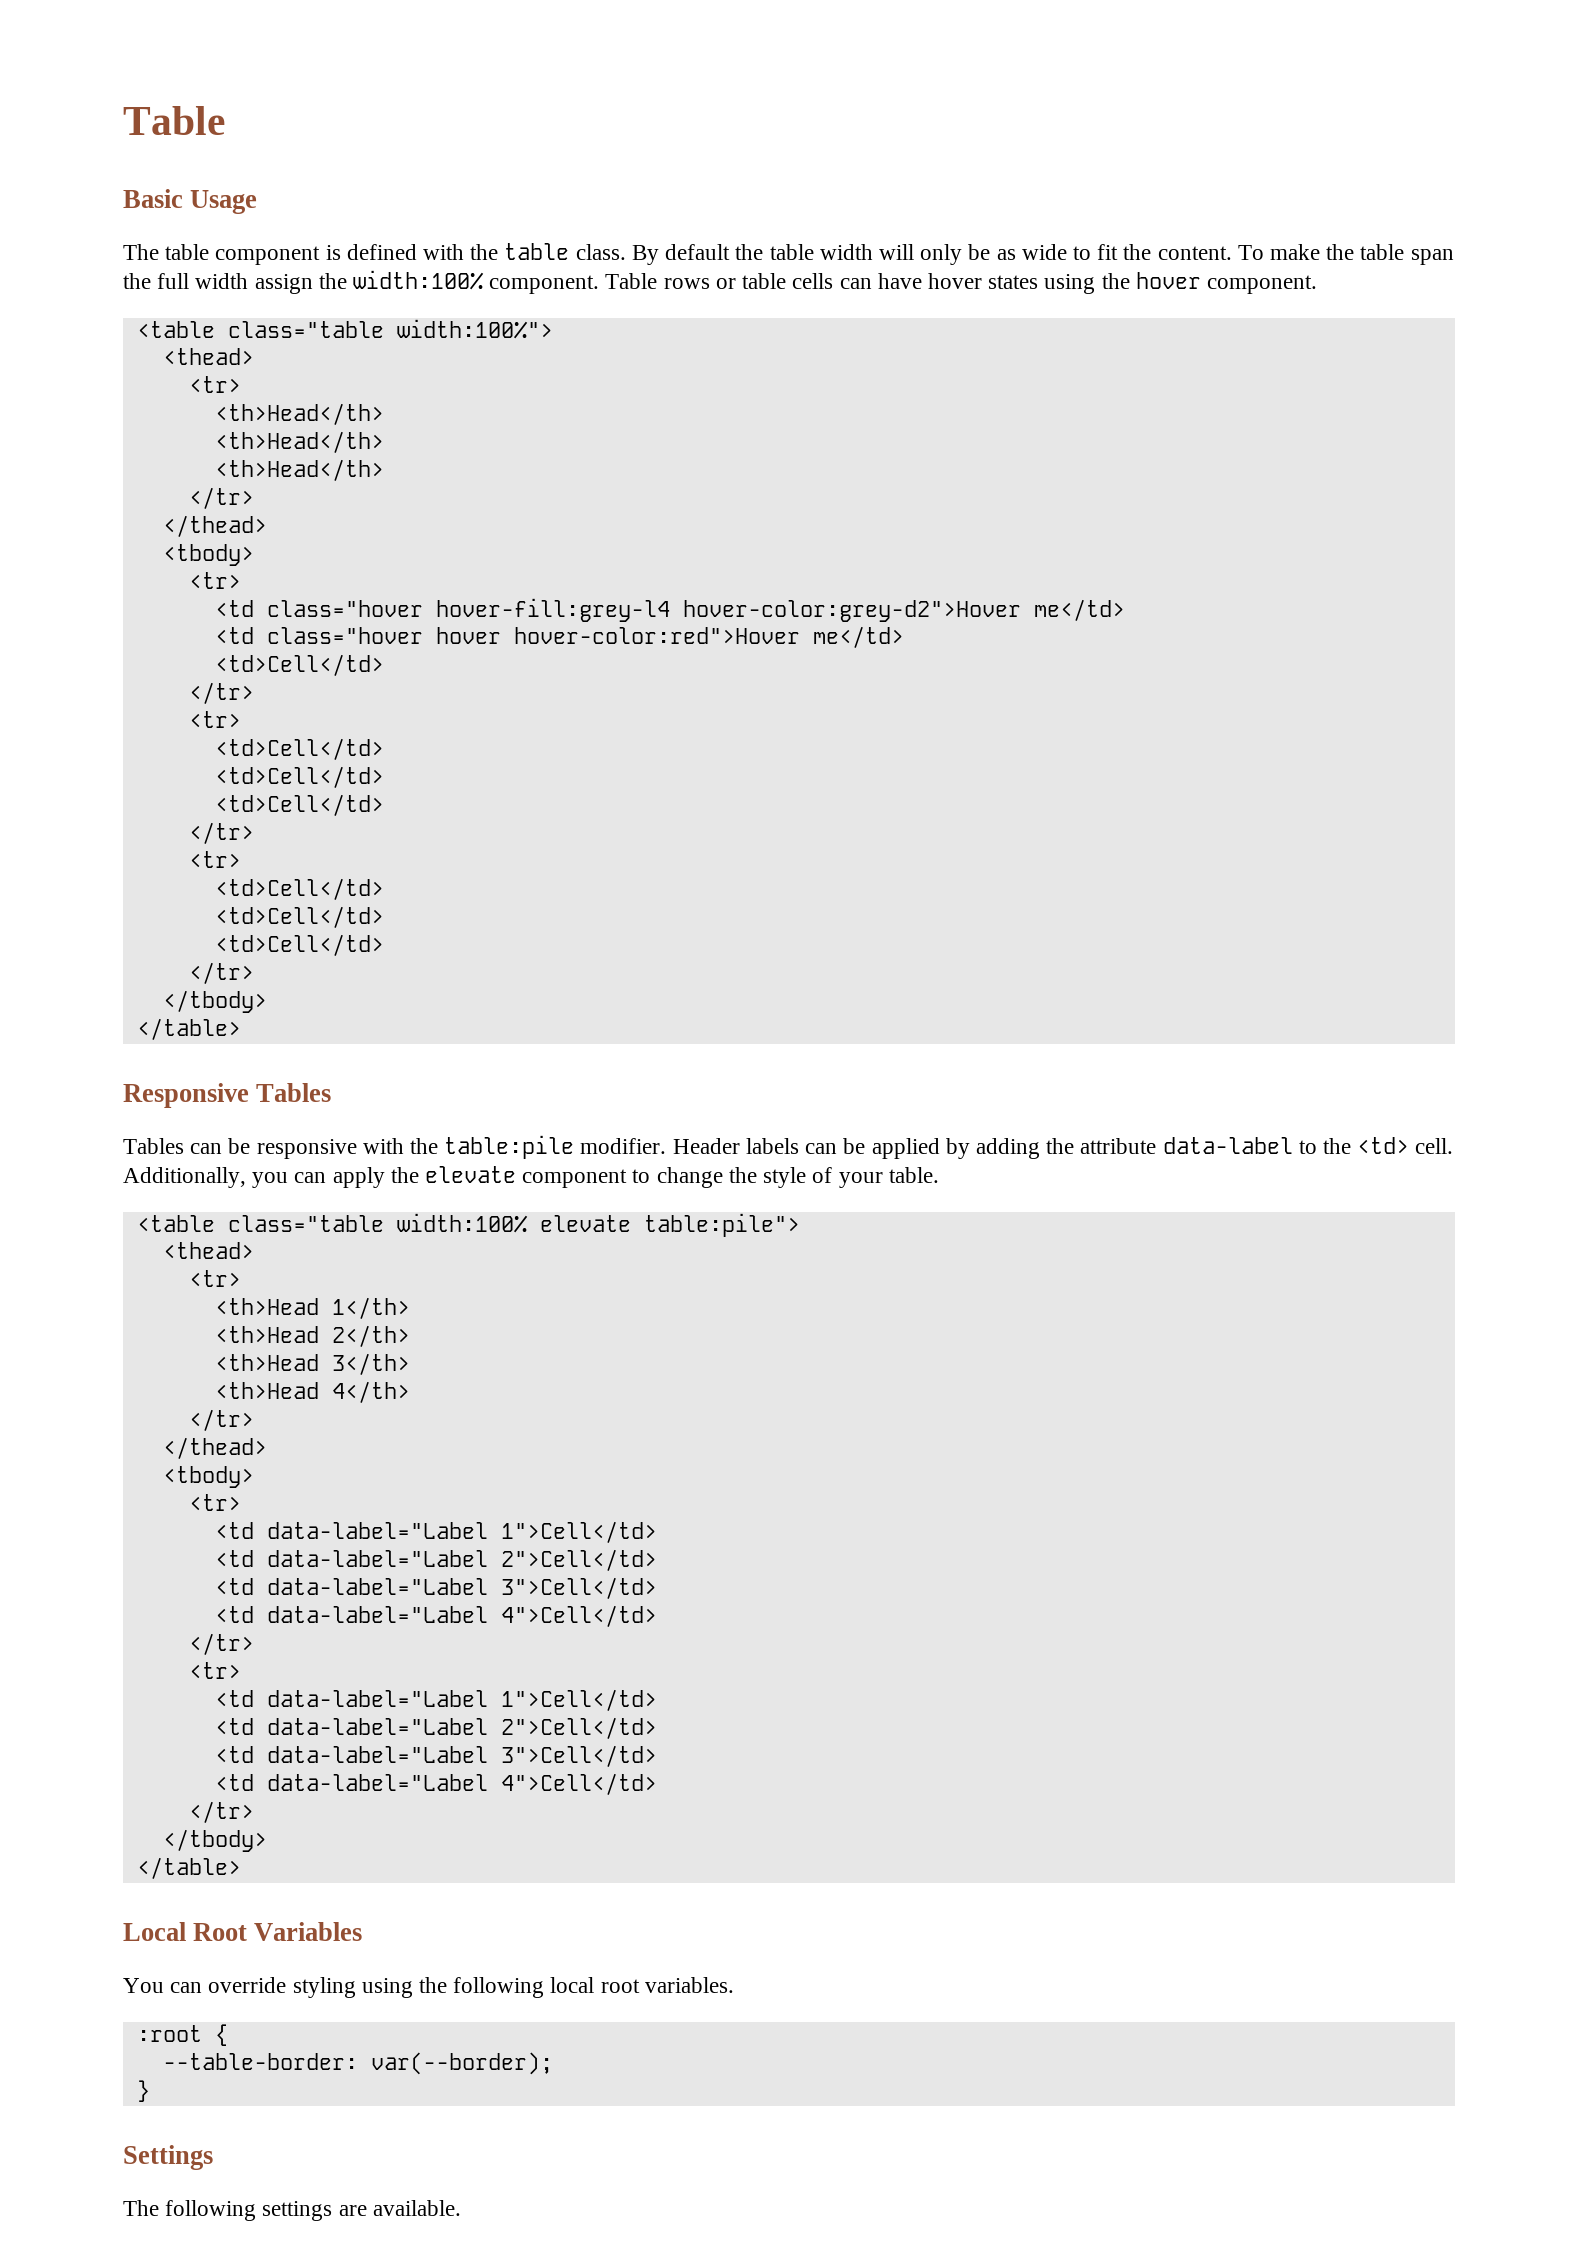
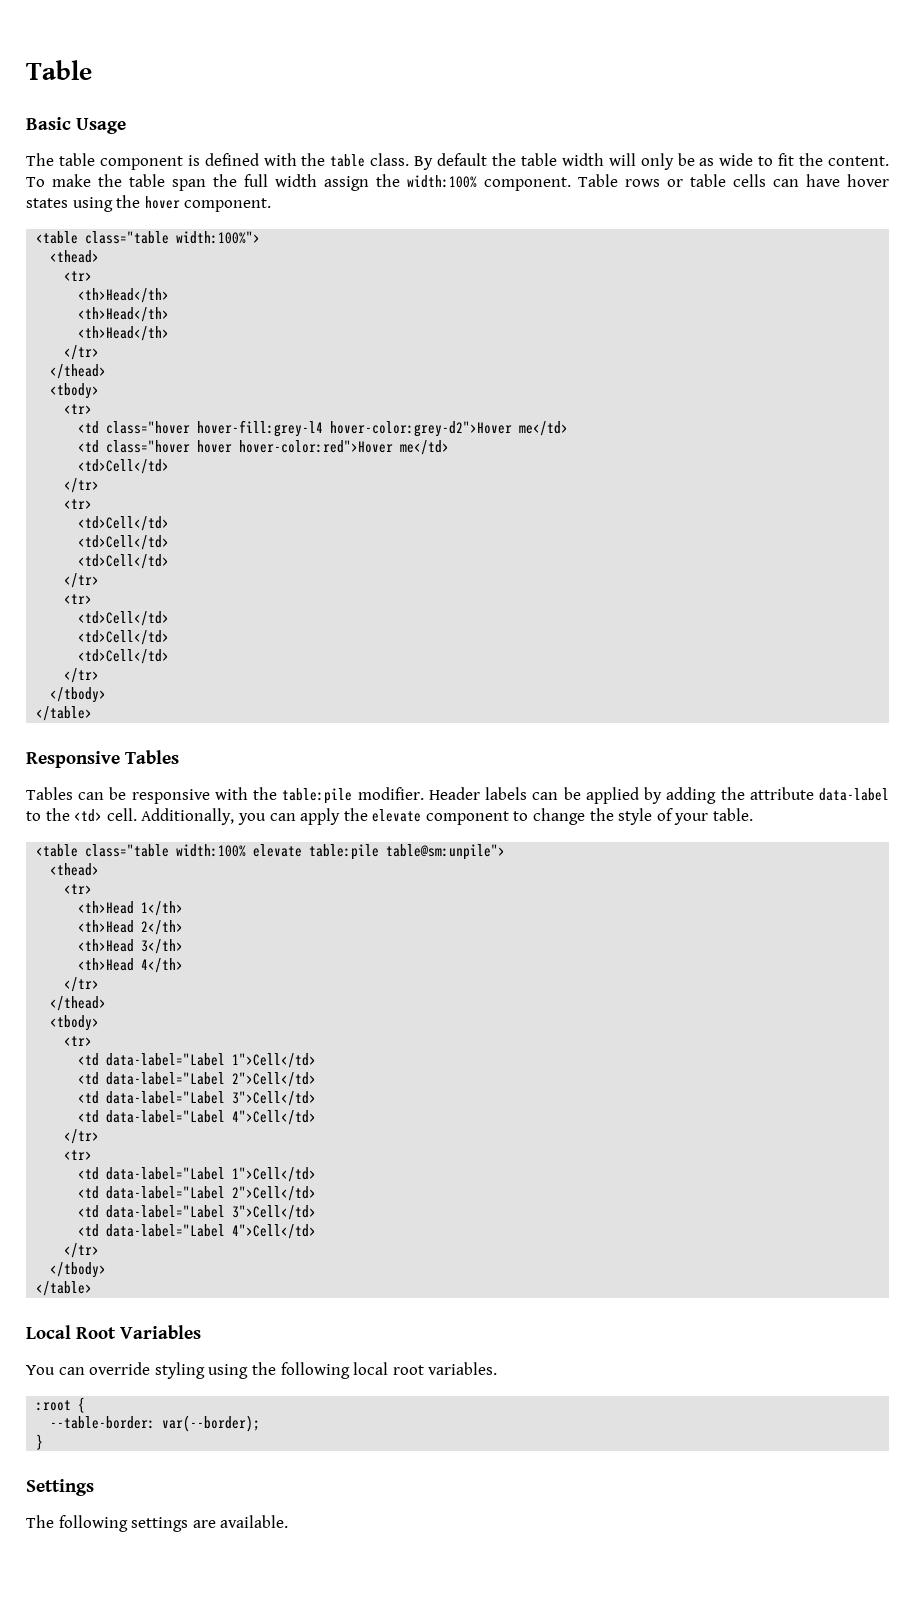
[643,1213,800,1237] table:pile"> -> [309,844,506,860] table:pile table@sm:unpile">

